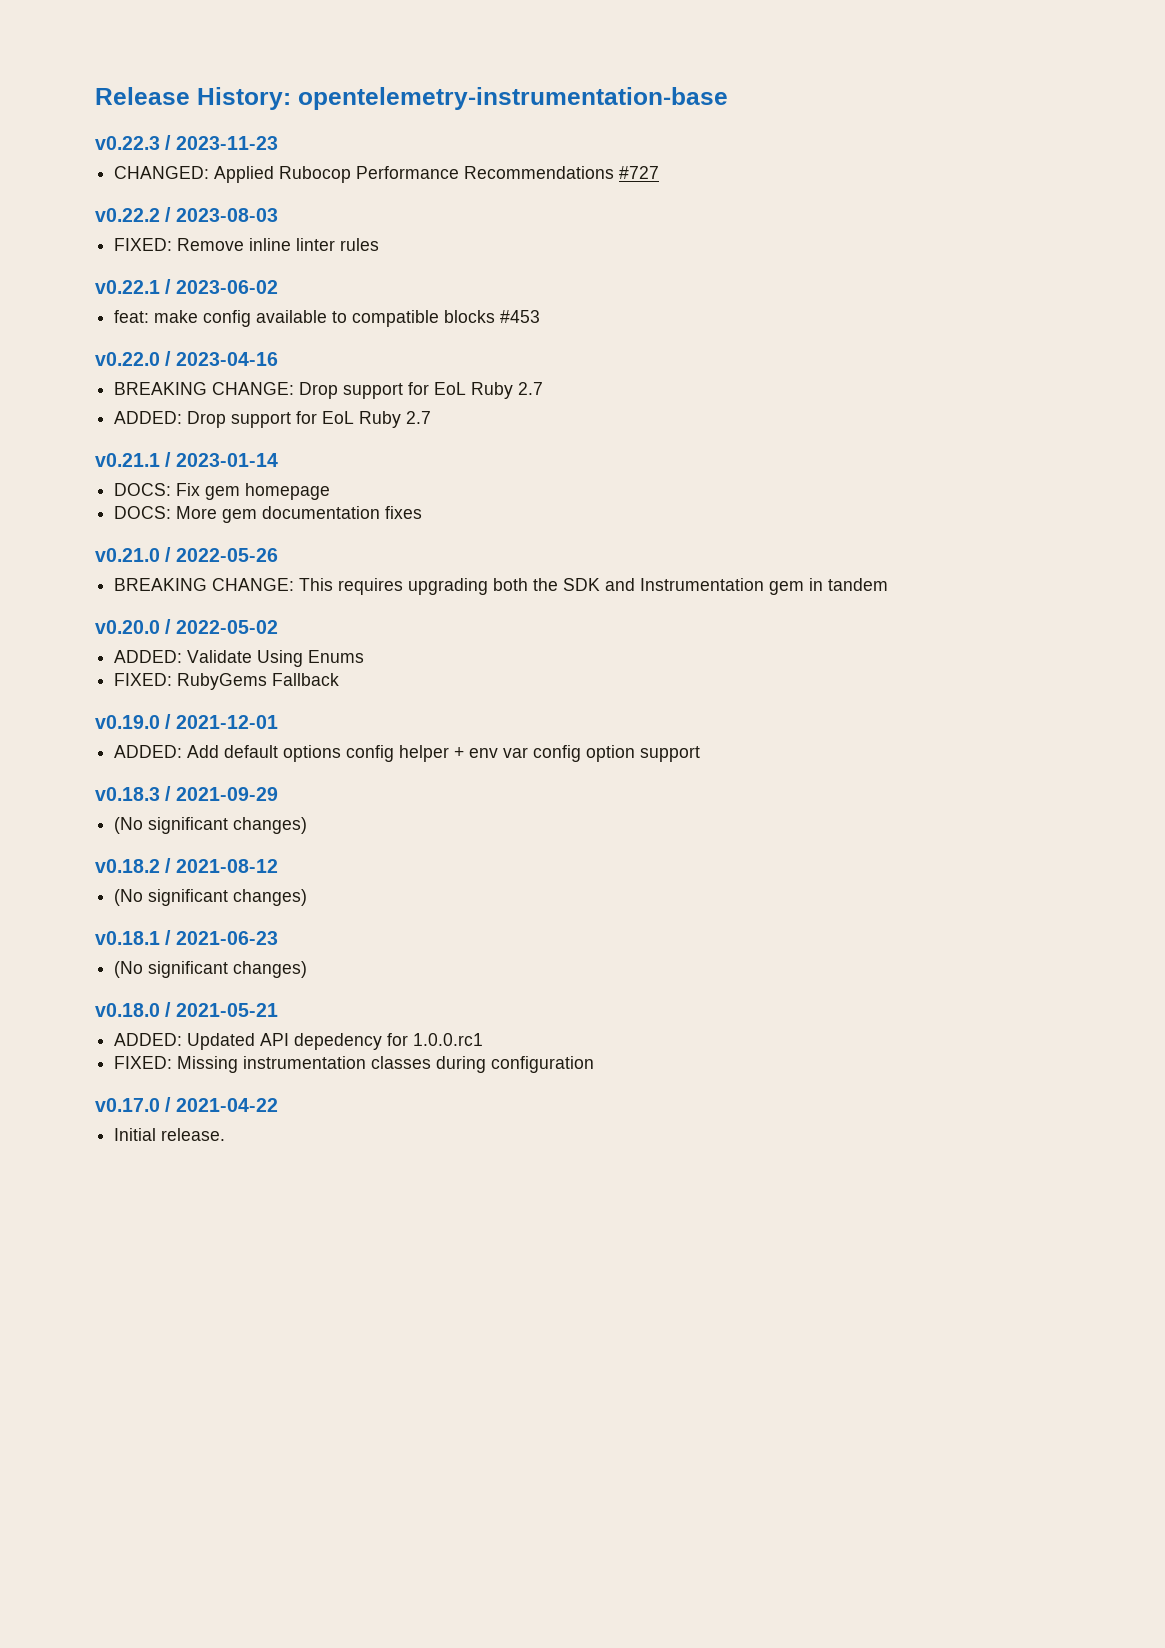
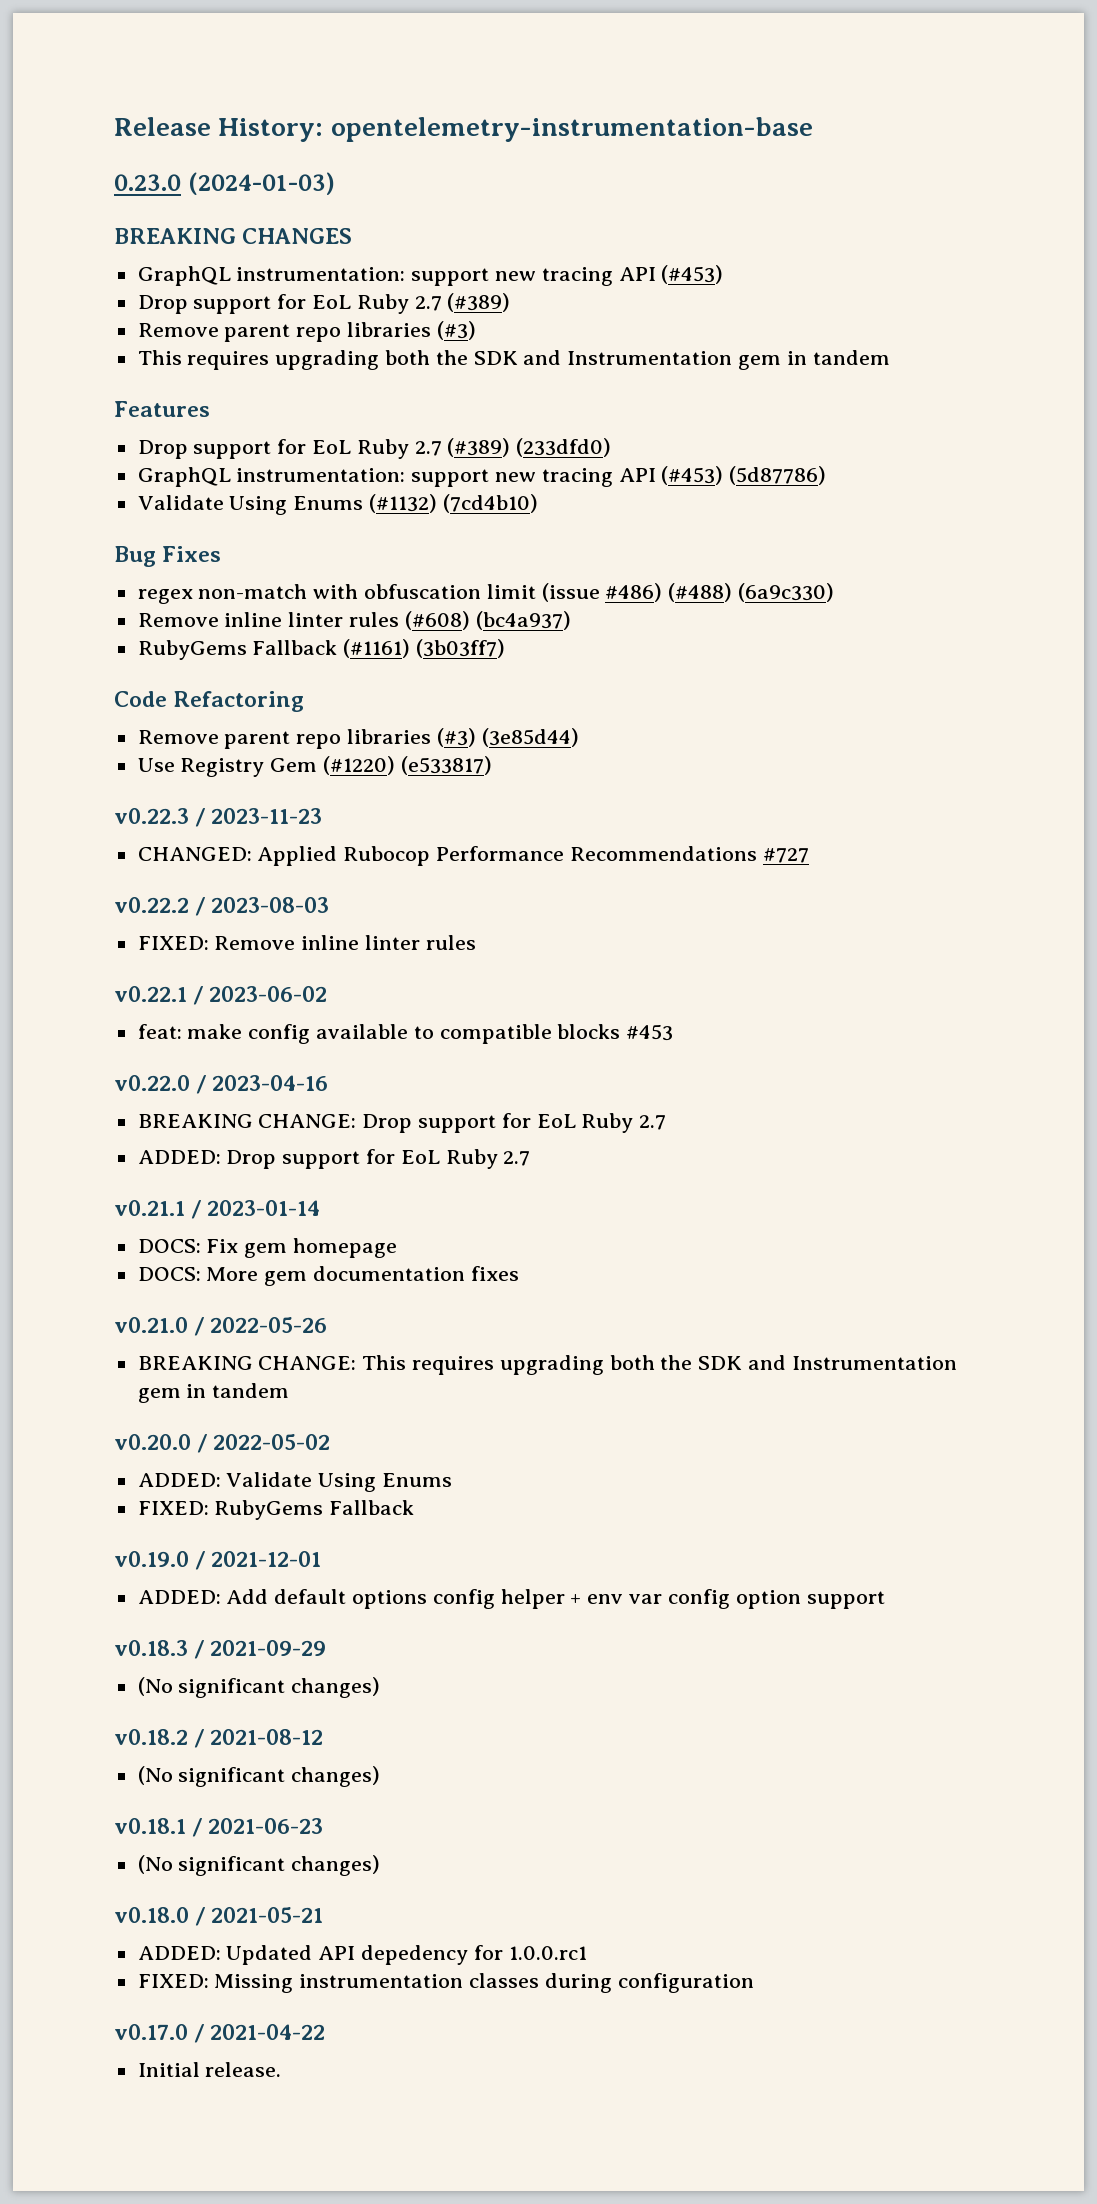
(728, 98) none -> [114,172,335,195] [114,228,353,244] [137,265,724,286] [137,293,511,314] [137,321,476,342] [137,350,890,370] [114,401,210,417] [137,438,612,459] [137,466,827,487] [137,494,538,515] [114,546,222,567] [137,583,835,604] [137,611,571,630] [137,639,506,660] [114,691,305,712] [137,728,579,749] [137,756,492,777] // 0.23.0 (2024-01-03) // BREAKING CHANGES // GraphQL instrumentation: support new tracing API (#453) // Drop support for EoL Ruby 2.7 (#389) // Remove parent repo libraries (#3) // This requires upgrading both the SDK and Instrumentation gem in tandem // Features // Drop support for EoL Ruby 2.7 (#389) (233dfd0) // GraphQL instrumentation: support new tracing API (#453) (5d87786) // Validate Using Enums (#1132) (7cd4b10) // Bug Fixes // regex non-match with obfuscation limit (issue #486) (#488) (6a9c330) // Remove inline linter rules (#608) (bc4a937) // RubyGems Fallback (#1161) (3b03ff7) // Code Refactoring // Remove parent repo libraries (#3) (3e85d44) // Use Registry Gem (#1220) (e533817)

